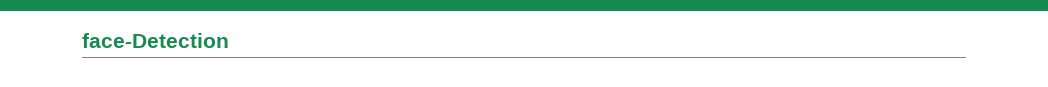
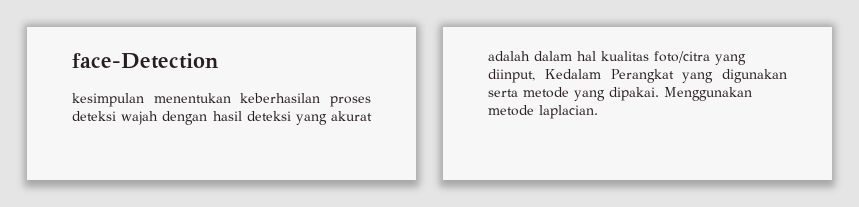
(229, 40) none -> [72,93,371,107] [72,111,372,125] [488,51,746,65] [488,69,787,83] [488,87,752,101] [488,105,598,119] // kesimpulan menentukan keberhasilan proses deteksi wajah dengan hasil deteksi yang akurat adalah dalam hal kualitas foto/citra yang diinput, Kedalam Perangkat yang digunakan serta metode yang dipakai. Menggunakan metode laplacian.

